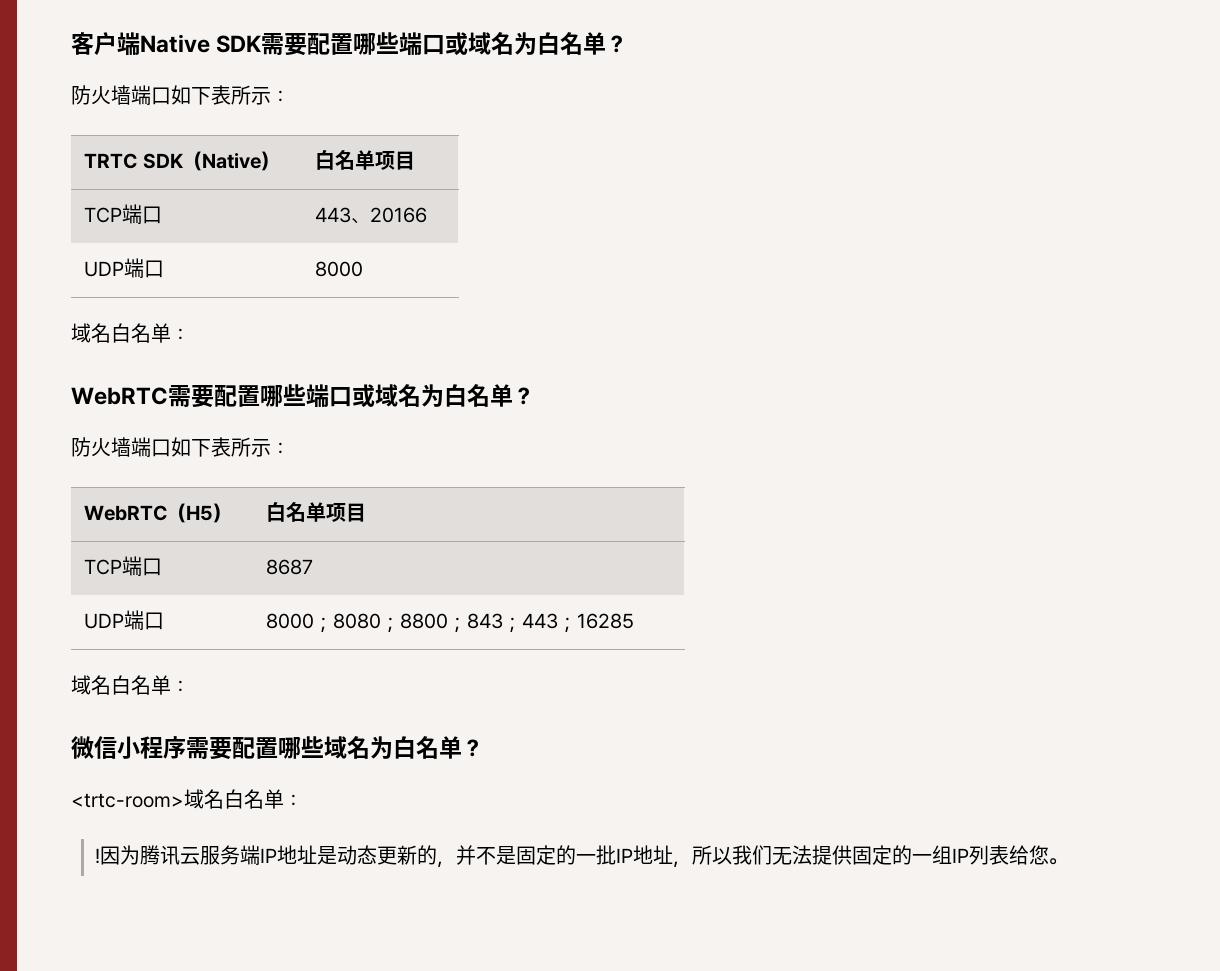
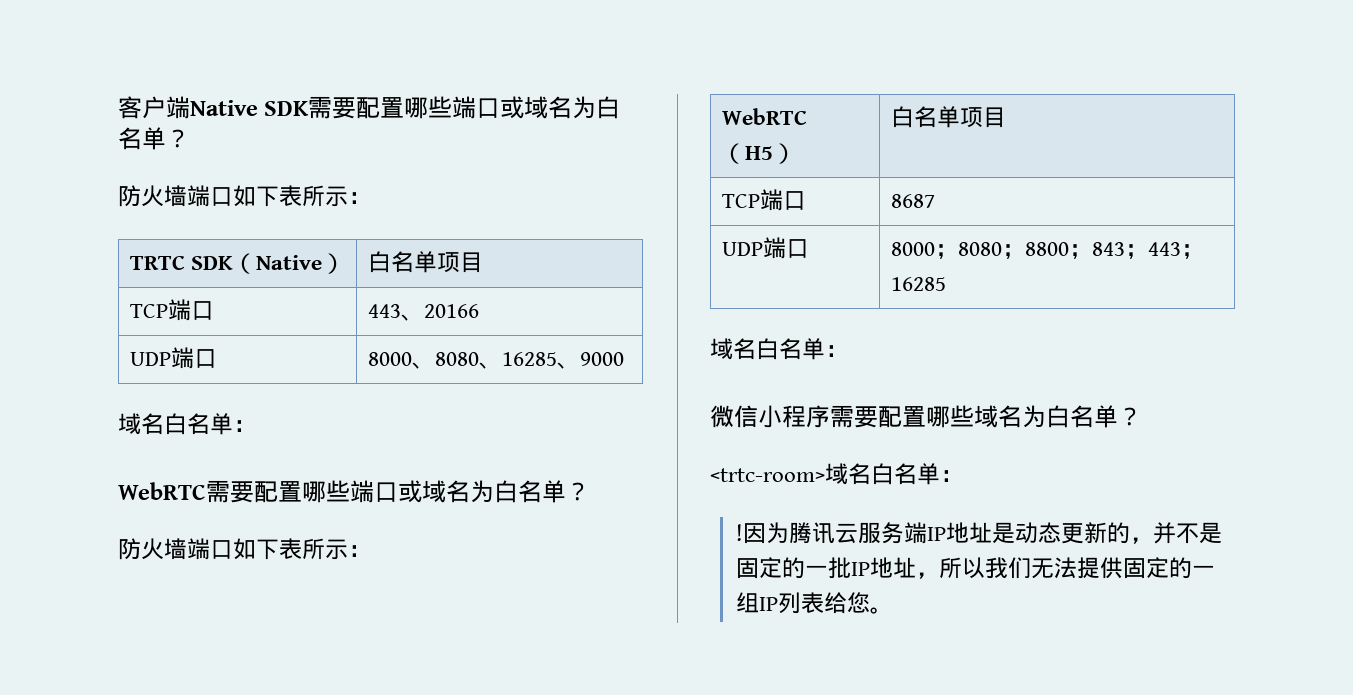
(364, 269) none -> [411,352,624,369] 、8080、16285、9000

